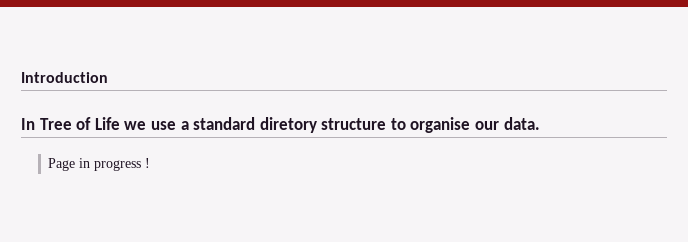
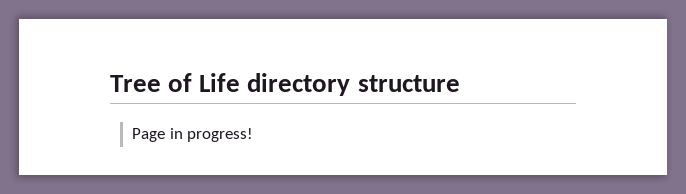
[21,72,108,83] [21,118,35,130] Introduction // In -> (110, 83) none
[124,117,540,133] we use a standard diretory structure to organise our data. -> [247,73,460,96] directory structure
[94,158,151,171] progress ! -> [187,128,254,142] progress!

